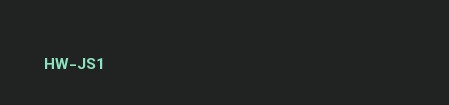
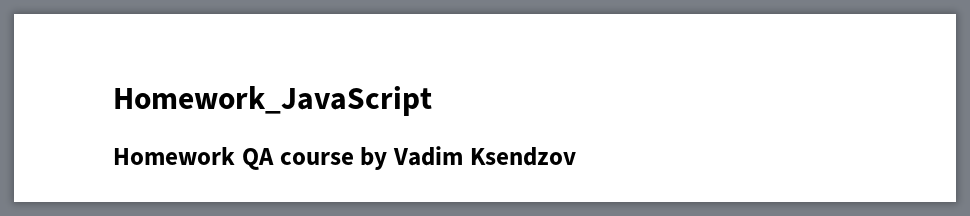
[44,58,105,69] HW-JS1 -> [113,86,432,116] [113,146,576,170] Homework_JavaScript // Homework QA course by Vadim Ksendzov

